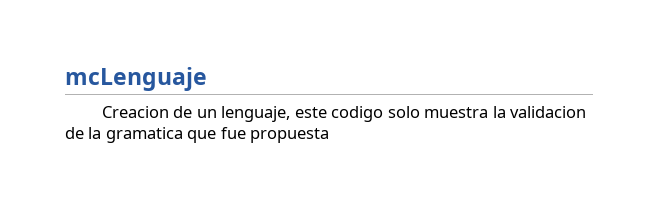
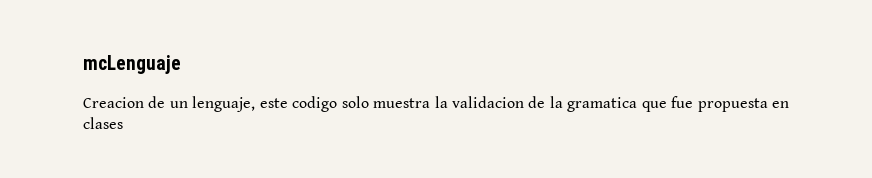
(330, 135) none -> [772,101,789,108] [83,117,123,129] en clases

